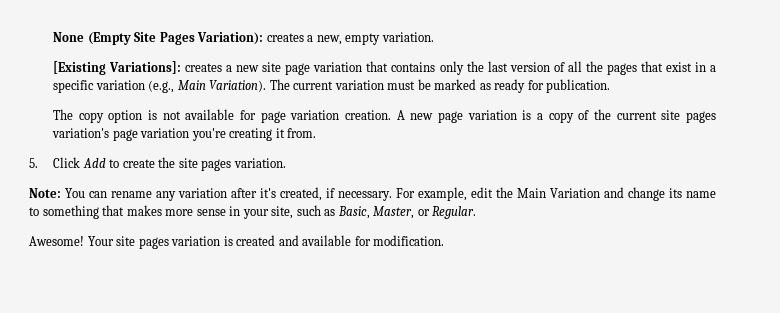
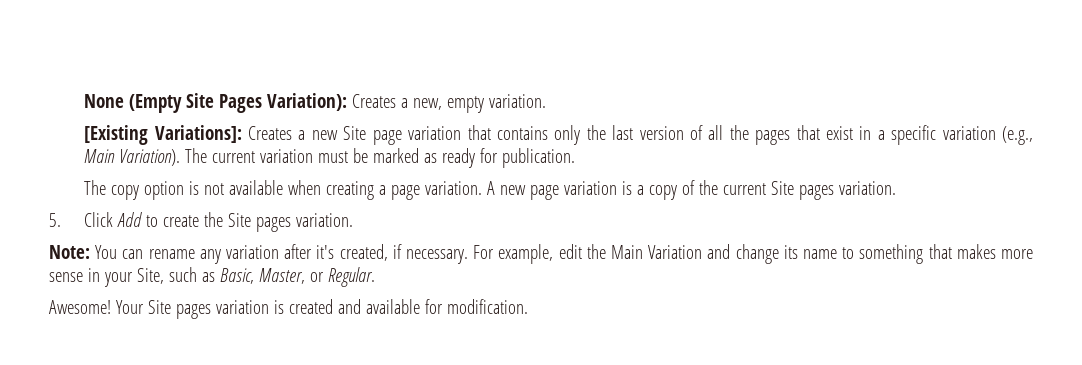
[266,33,304,42] creates -> [352,94,397,108] Creates
[185,63,223,72] creates -> [248,126,293,140] Creates
[262,62,282,72] site -> [343,126,367,140] Site
[240,110,392,123] for page variation creation. -> [288,180,483,200] when creating a page variation.
[661,110,716,123] [52,128,317,141] site pages variation's page variation you're creating it from. -> [771,181,897,200] Site pages variation.
[178,158,198,168] site -> [228,213,252,227] Site
[271,206,294,219] site, -> [136,268,164,284] Site,
[116,236,136,246] site -> [147,300,171,314] Site

